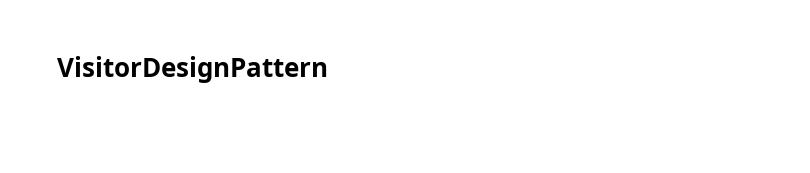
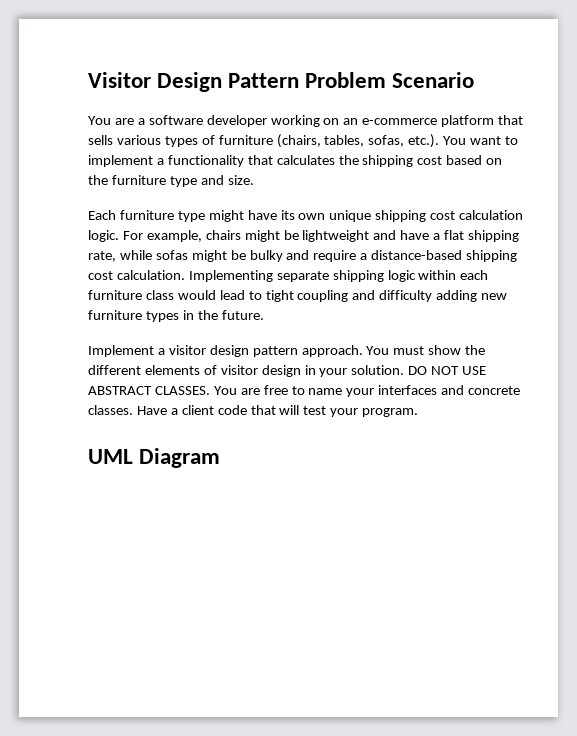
[57,56,328,83] VisitorDesignPattern -> [88,72,475,92] [88,115,524,127] [88,134,519,148] [88,155,503,167] [88,175,254,187] [88,210,524,222] [88,230,520,242] [88,250,518,262] [88,270,489,282] [88,290,508,302] [88,310,264,322] [88,345,486,357] [88,365,487,377] [88,385,521,397] [88,405,419,417] [88,448,221,468] Visitor Design Pattern Problem Scenario // You are a software developer working on an e-commerce platform that sells various types of furniture (chairs, tables, sofas, etc.). You want to implement a functionality that calculates the shipping cost based on the furniture type and size. // Each furniture type might have its own unique shipping cost calculation logic. For example, chairs might be lightweight and have a flat shipping rate, while sofas might be bulky and require a distance-based shipping cost calculation. Implementing separate shipping logic within each furniture class would lead to tight coupling and difficulty adding new furniture types in the future. // Implement a visitor design pattern approach. You must show the different elements of visitor design in your solution. DO NOT USE ABSTRACT CLASSES. You are free to name your interfaces and concrete classes. Have a client code that will test your program. // UML Diagram

